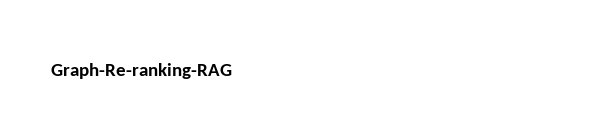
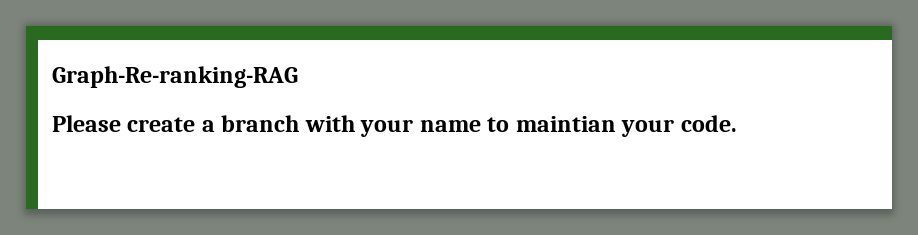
(232, 71) none -> [52,115,737,137] // Please create a branch with your name to maintian your code.

